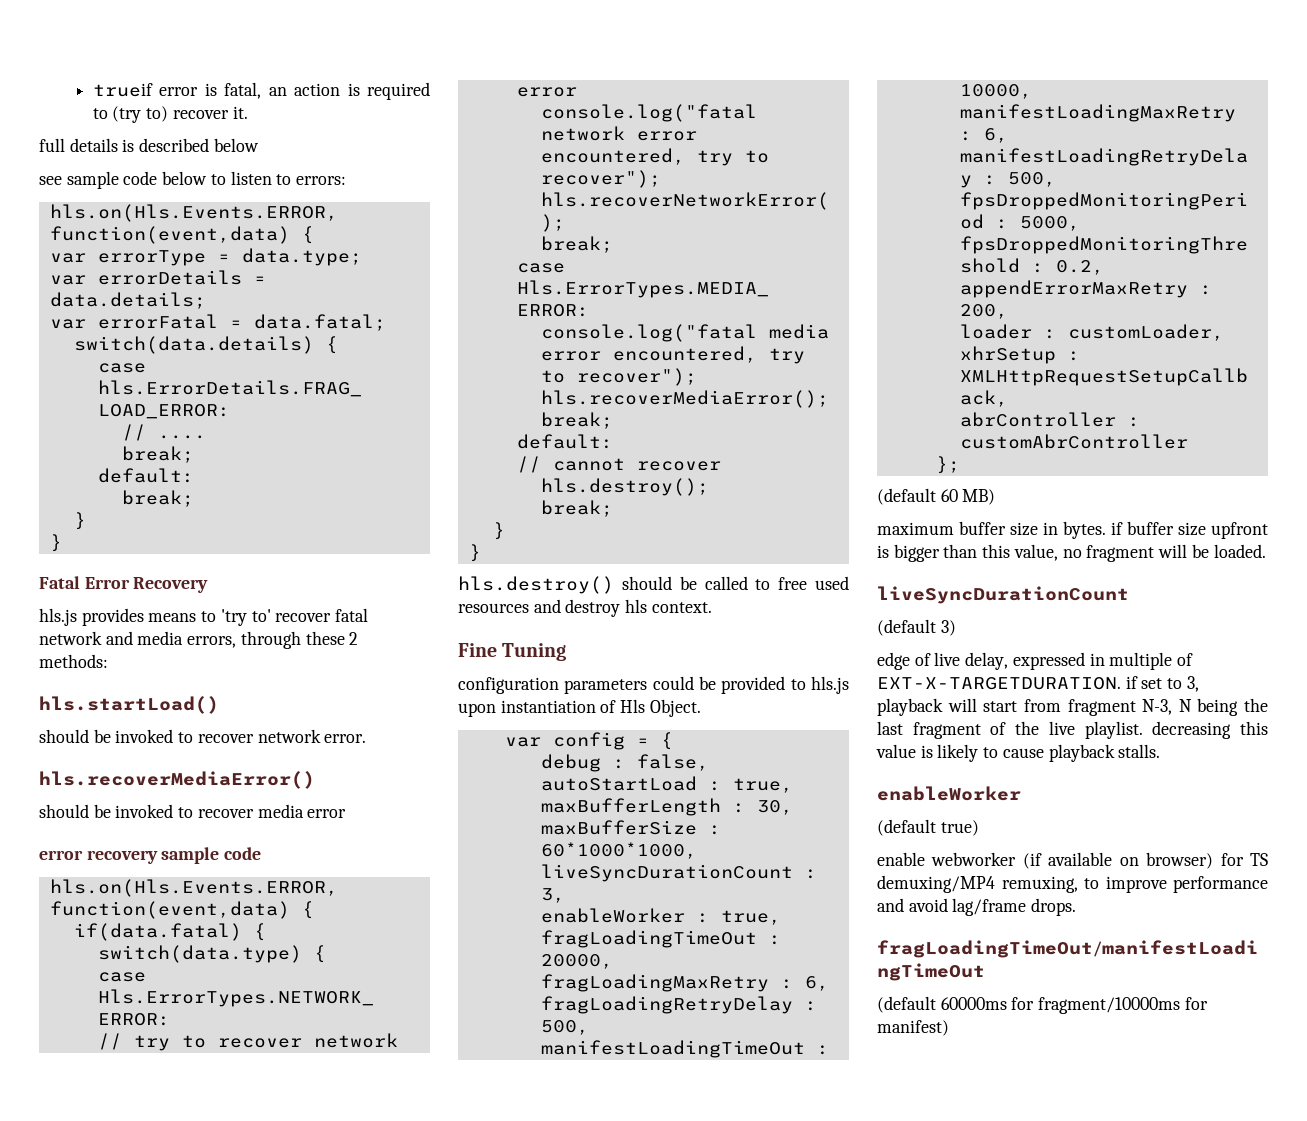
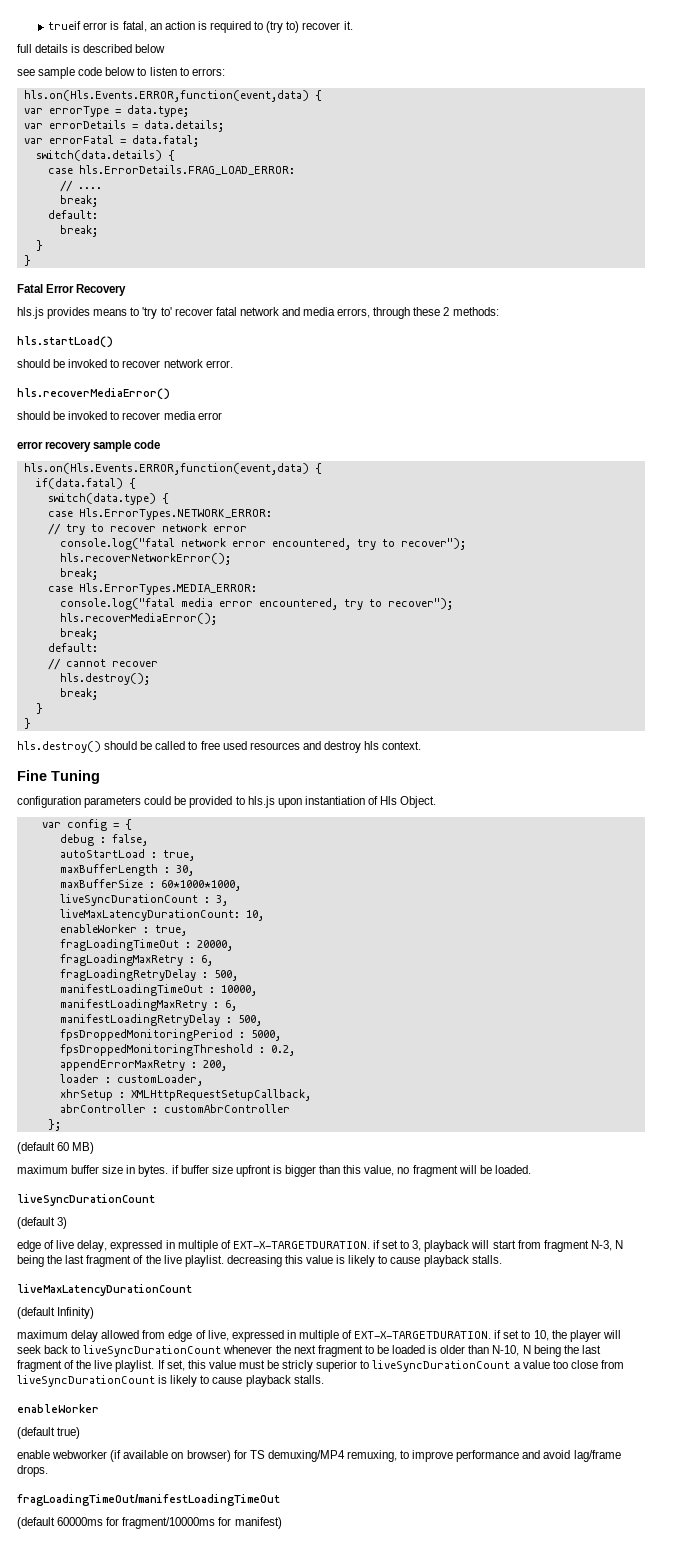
(565, 895) none -> [59,909,264,921] // liveMaxLatencyDurationCount: 10,
(1161, 751) none -> [17,1284,192,1296] [17,1307,95,1319] [17,1330,621,1342] [17,1345,601,1357] [17,1360,624,1372] [17,1375,324,1387] // liveMaxLatencyDurationCount // (default Infinity) // maximum delay allowed from edge of live, expressed in multiple of EXT-X-TARGETDURATION. if set to 10, the player will seek back to liveSyncDurationCount whenever the next fragment to be loaded is older than N-10, N being the last fragment of the live playlist. If set, this value must be stricly superior to liveSyncDurationCount a value too close from liveSyncDurationCount is likely to cause playback stalls.

